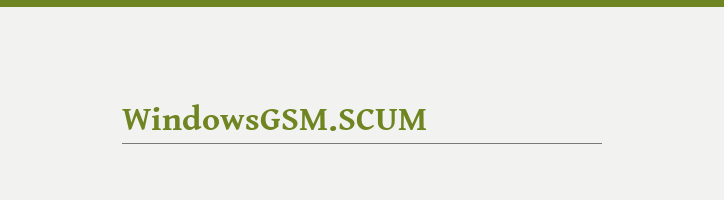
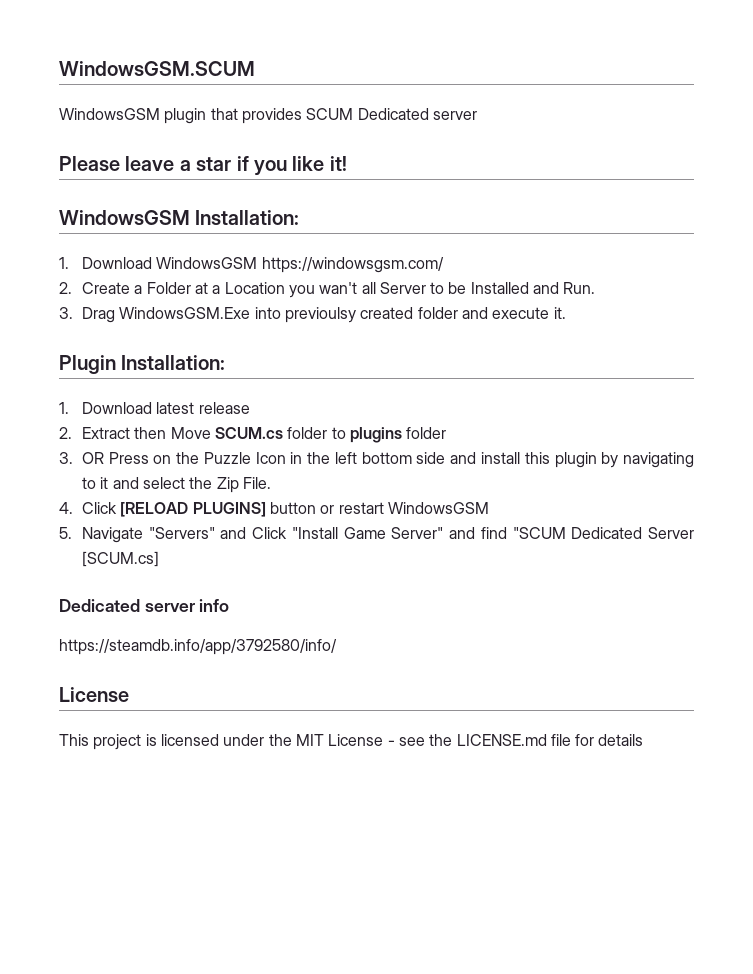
(427, 117) none -> [59,108,477,124] [59,156,347,176] [59,210,300,225] [59,257,444,273] [59,282,596,298] [59,307,566,323] [59,355,226,374] [59,402,250,414] [59,427,447,443] [59,452,694,468] [81,477,271,493] [59,502,489,517] [59,527,694,543] [81,551,159,567] [59,599,230,612] [59,639,337,655] [59,687,129,702] [59,734,644,750] // WindowsGSM plugin that provides SCUM Dedicated server // Please leave a star if you like it! // WindowsGSM Installation: // 1. Download WindowsGSM https://windowsgsm.com/ // 2. Create a Folder at a Location you wan't all Server to be Installed and Run. // 3. Drag WindowsGSM.Exe into previoulsy created folder and execute it. // Plugin Installation: // 1. Download latest release // 2. Extract then Move SCUM.cs folder to plugins folder // 3. OR Press on the Puzzle Icon in the left bottom side and install this plugin by navigating to it and select the Zip File. // 4. Click [RELOAD PLUGINS] button or restart WindowsGSM // 5. Navigate "Servers" and Click "Install Game Server" and find "SCUM Dedicated Server [SCUM.cs] // Dedicated server info // https://steamdb.info/app/3792580/info/ // License // This project is licensed under the MIT License - see the LICENSE.md file for details

